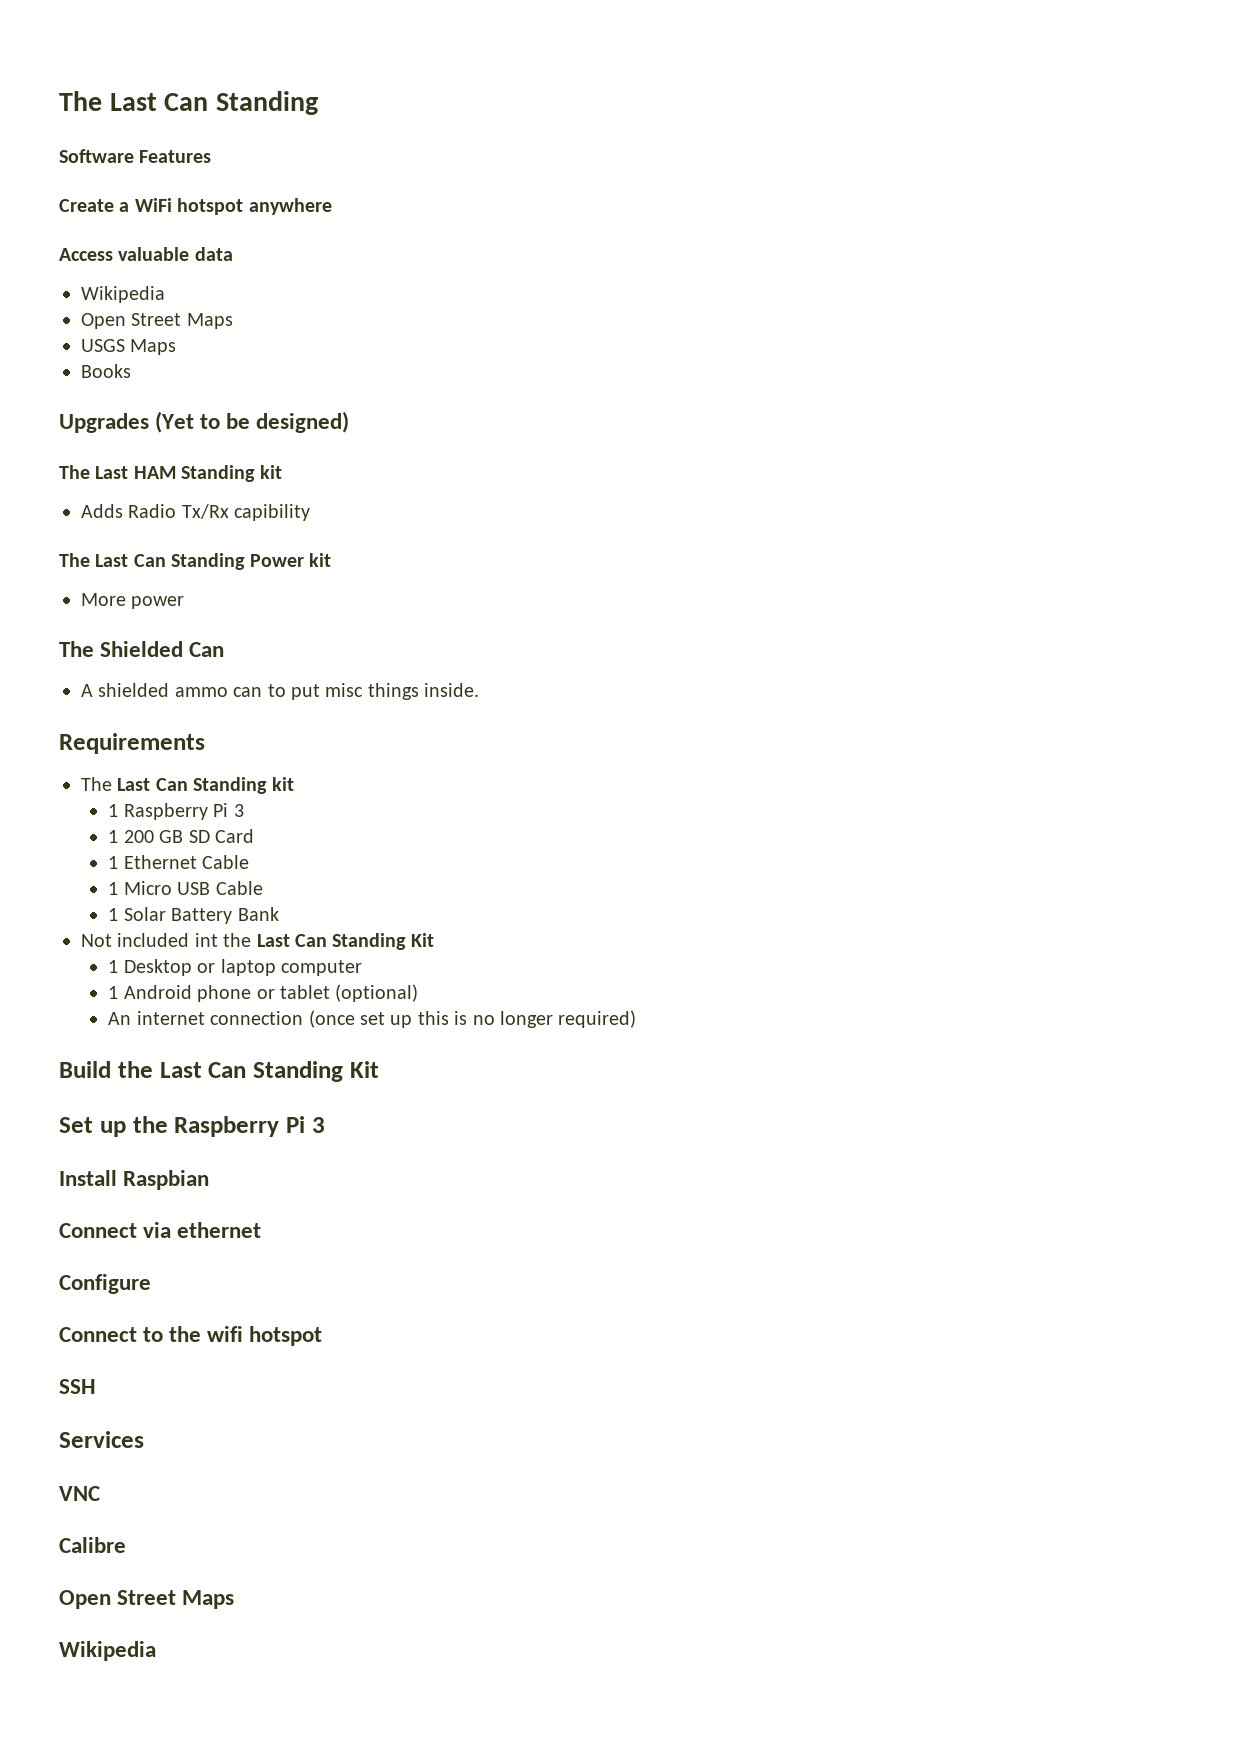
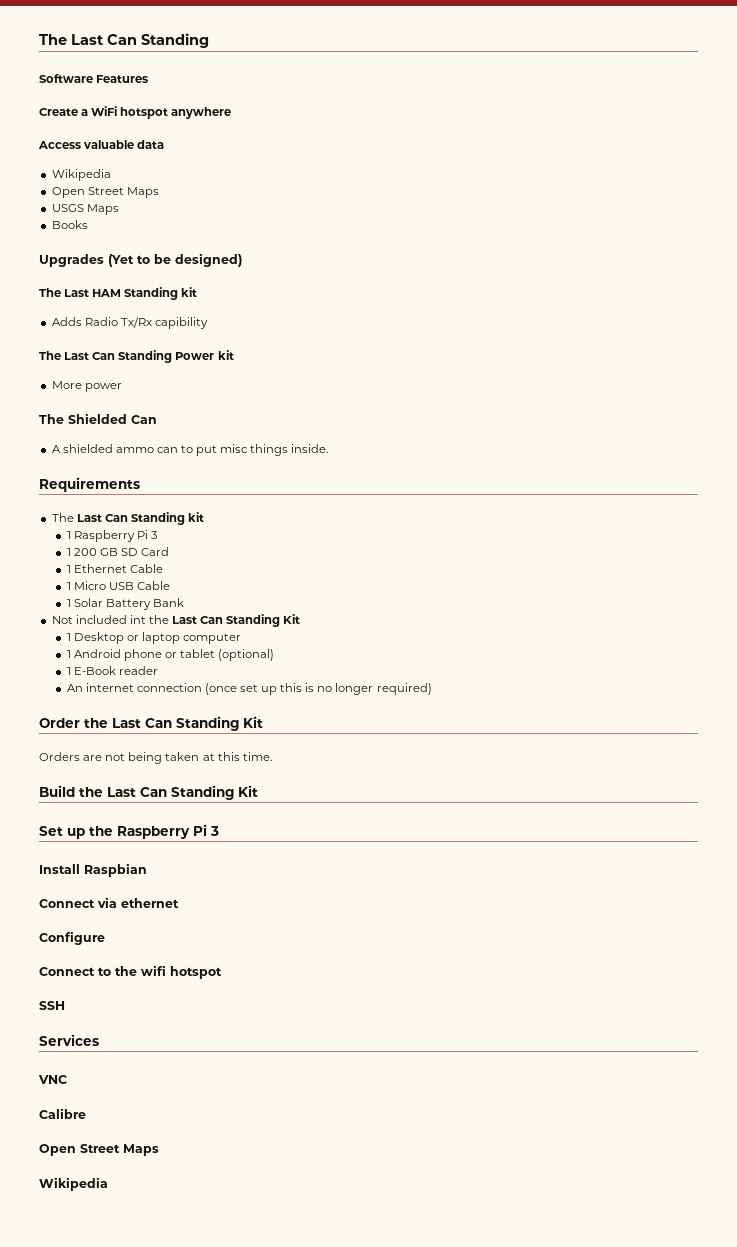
(419, 993) none -> [66,666,158,675] // 1 E-Book reader
(637, 1019) none -> [39,716,263,731] [39,752,272,764] // Order the Last Can Standing Kit // Orders are not being taken at this time.

